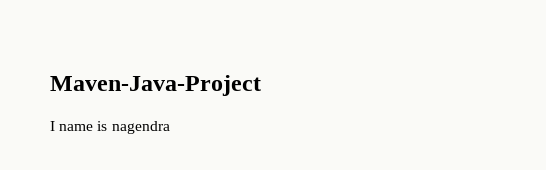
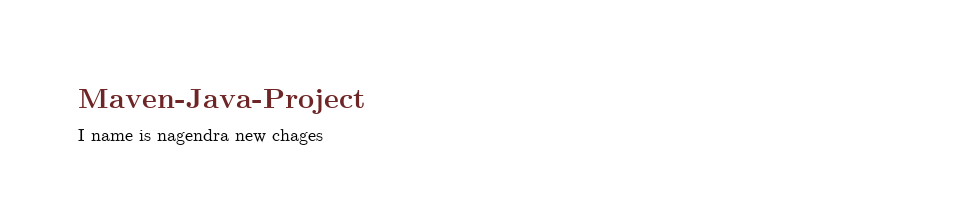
(170, 127) none -> [235,129,323,145] new chages

